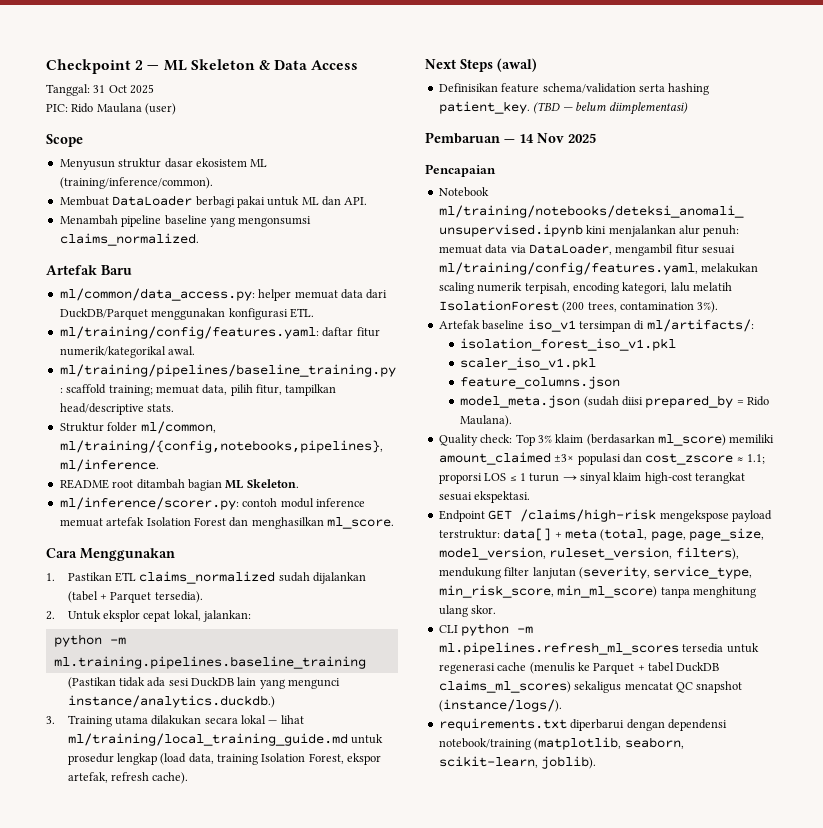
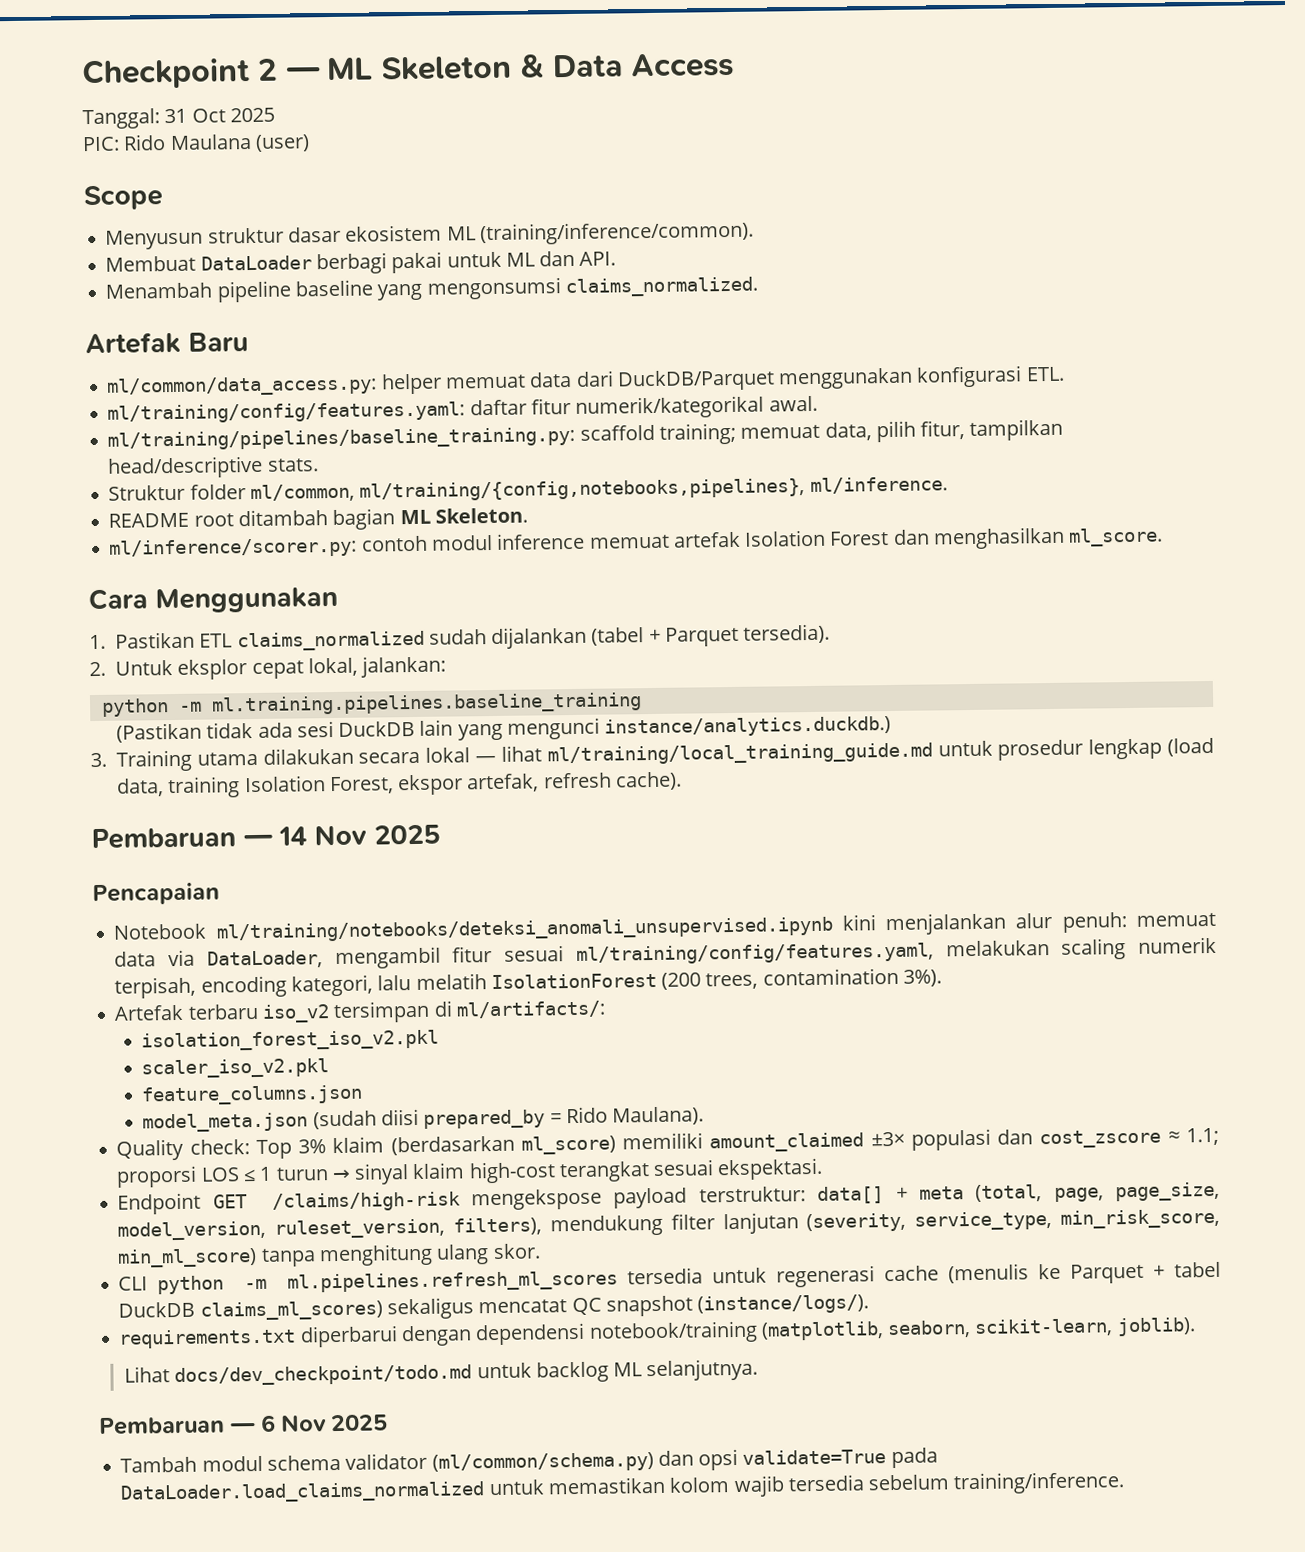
[425,58,537,72] [438,83,710,95] [438,101,689,115] // Next Steps (awal) // Definisikan feature schema/validation serta hashing patient_key. (TBD — belum diimplementasi) -> (682, 781) none
[482,319,576,332] baseline iso_v1 -> [187,1003,330,1023] terbaru iso_v2
[460,338,677,351] [460,357,597,370] isolation_forest_iso_v1.pkl // scaler_iso_v1.pkl -> [141,1029,440,1052] [141,1058,330,1079] isolation_forest_iso_v2.pkl // scaler_iso_v2.pkl
(597, 762) none -> [124,1358,759,1387] [99,1414,389,1436] [120,1447,938,1473] [120,1471,1126,1504] // Lihat docs/dev_checkpoint/todo.md untuk backlog ML selanjutnya. // Pembaruan — 6 Nov 2025 // Tambah modul schema validator (ml/common/schema.py) dan opsi validate=True pada DataLoader.load_claims_normalized untuk memastikan kolom wajib tersedia sebelum training/inference.

